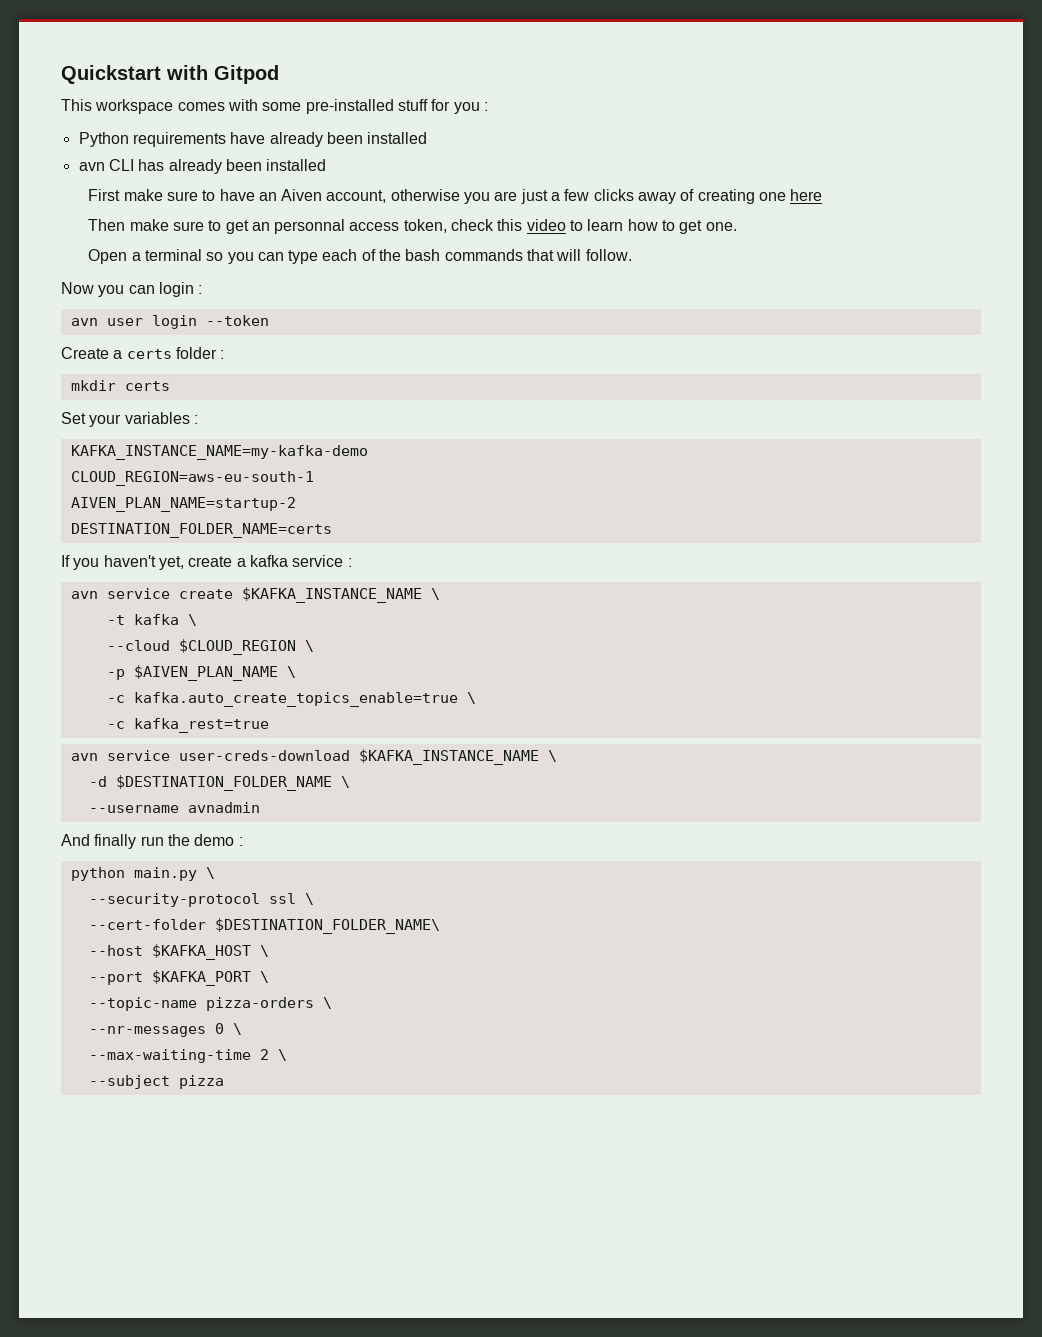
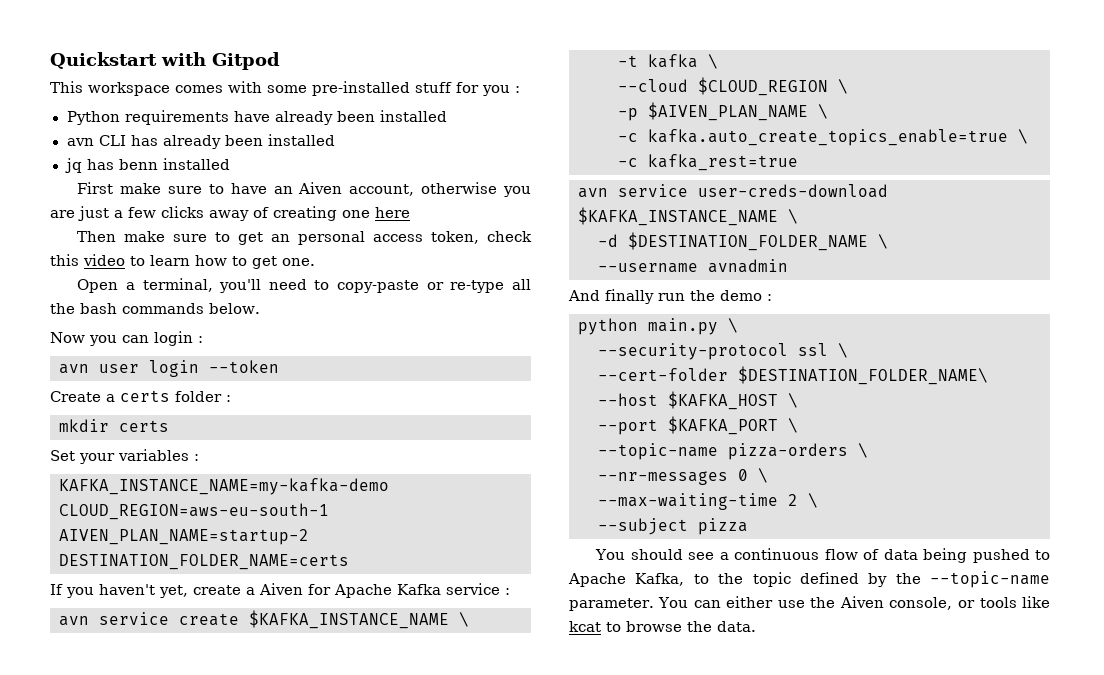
(327, 165) none -> [64,158,230,173] // jq has benn installed
[274,219,346,234] personnal -> [298,231,366,245] personal
[144,249,632,264] terminal so you can type each of the bash commands that will follow. -> [142,278,531,293] [50,303,260,314] terminal, you'll need to copy-paste or re-type all the bash commands below.
[249,555,288,567] kafka -> [259,583,441,598] Aiven for Apache Kafka
(224, 1082) none -> [595,548,1050,563] [568,571,1050,588] [569,596,1050,611] [569,621,756,632] // You should see a continuous flow of data being pushed to Apache Kafka, to the topic defined by the --topic-name parameter. You can either use the Aiven console, or tools like kcat to browse the data.

